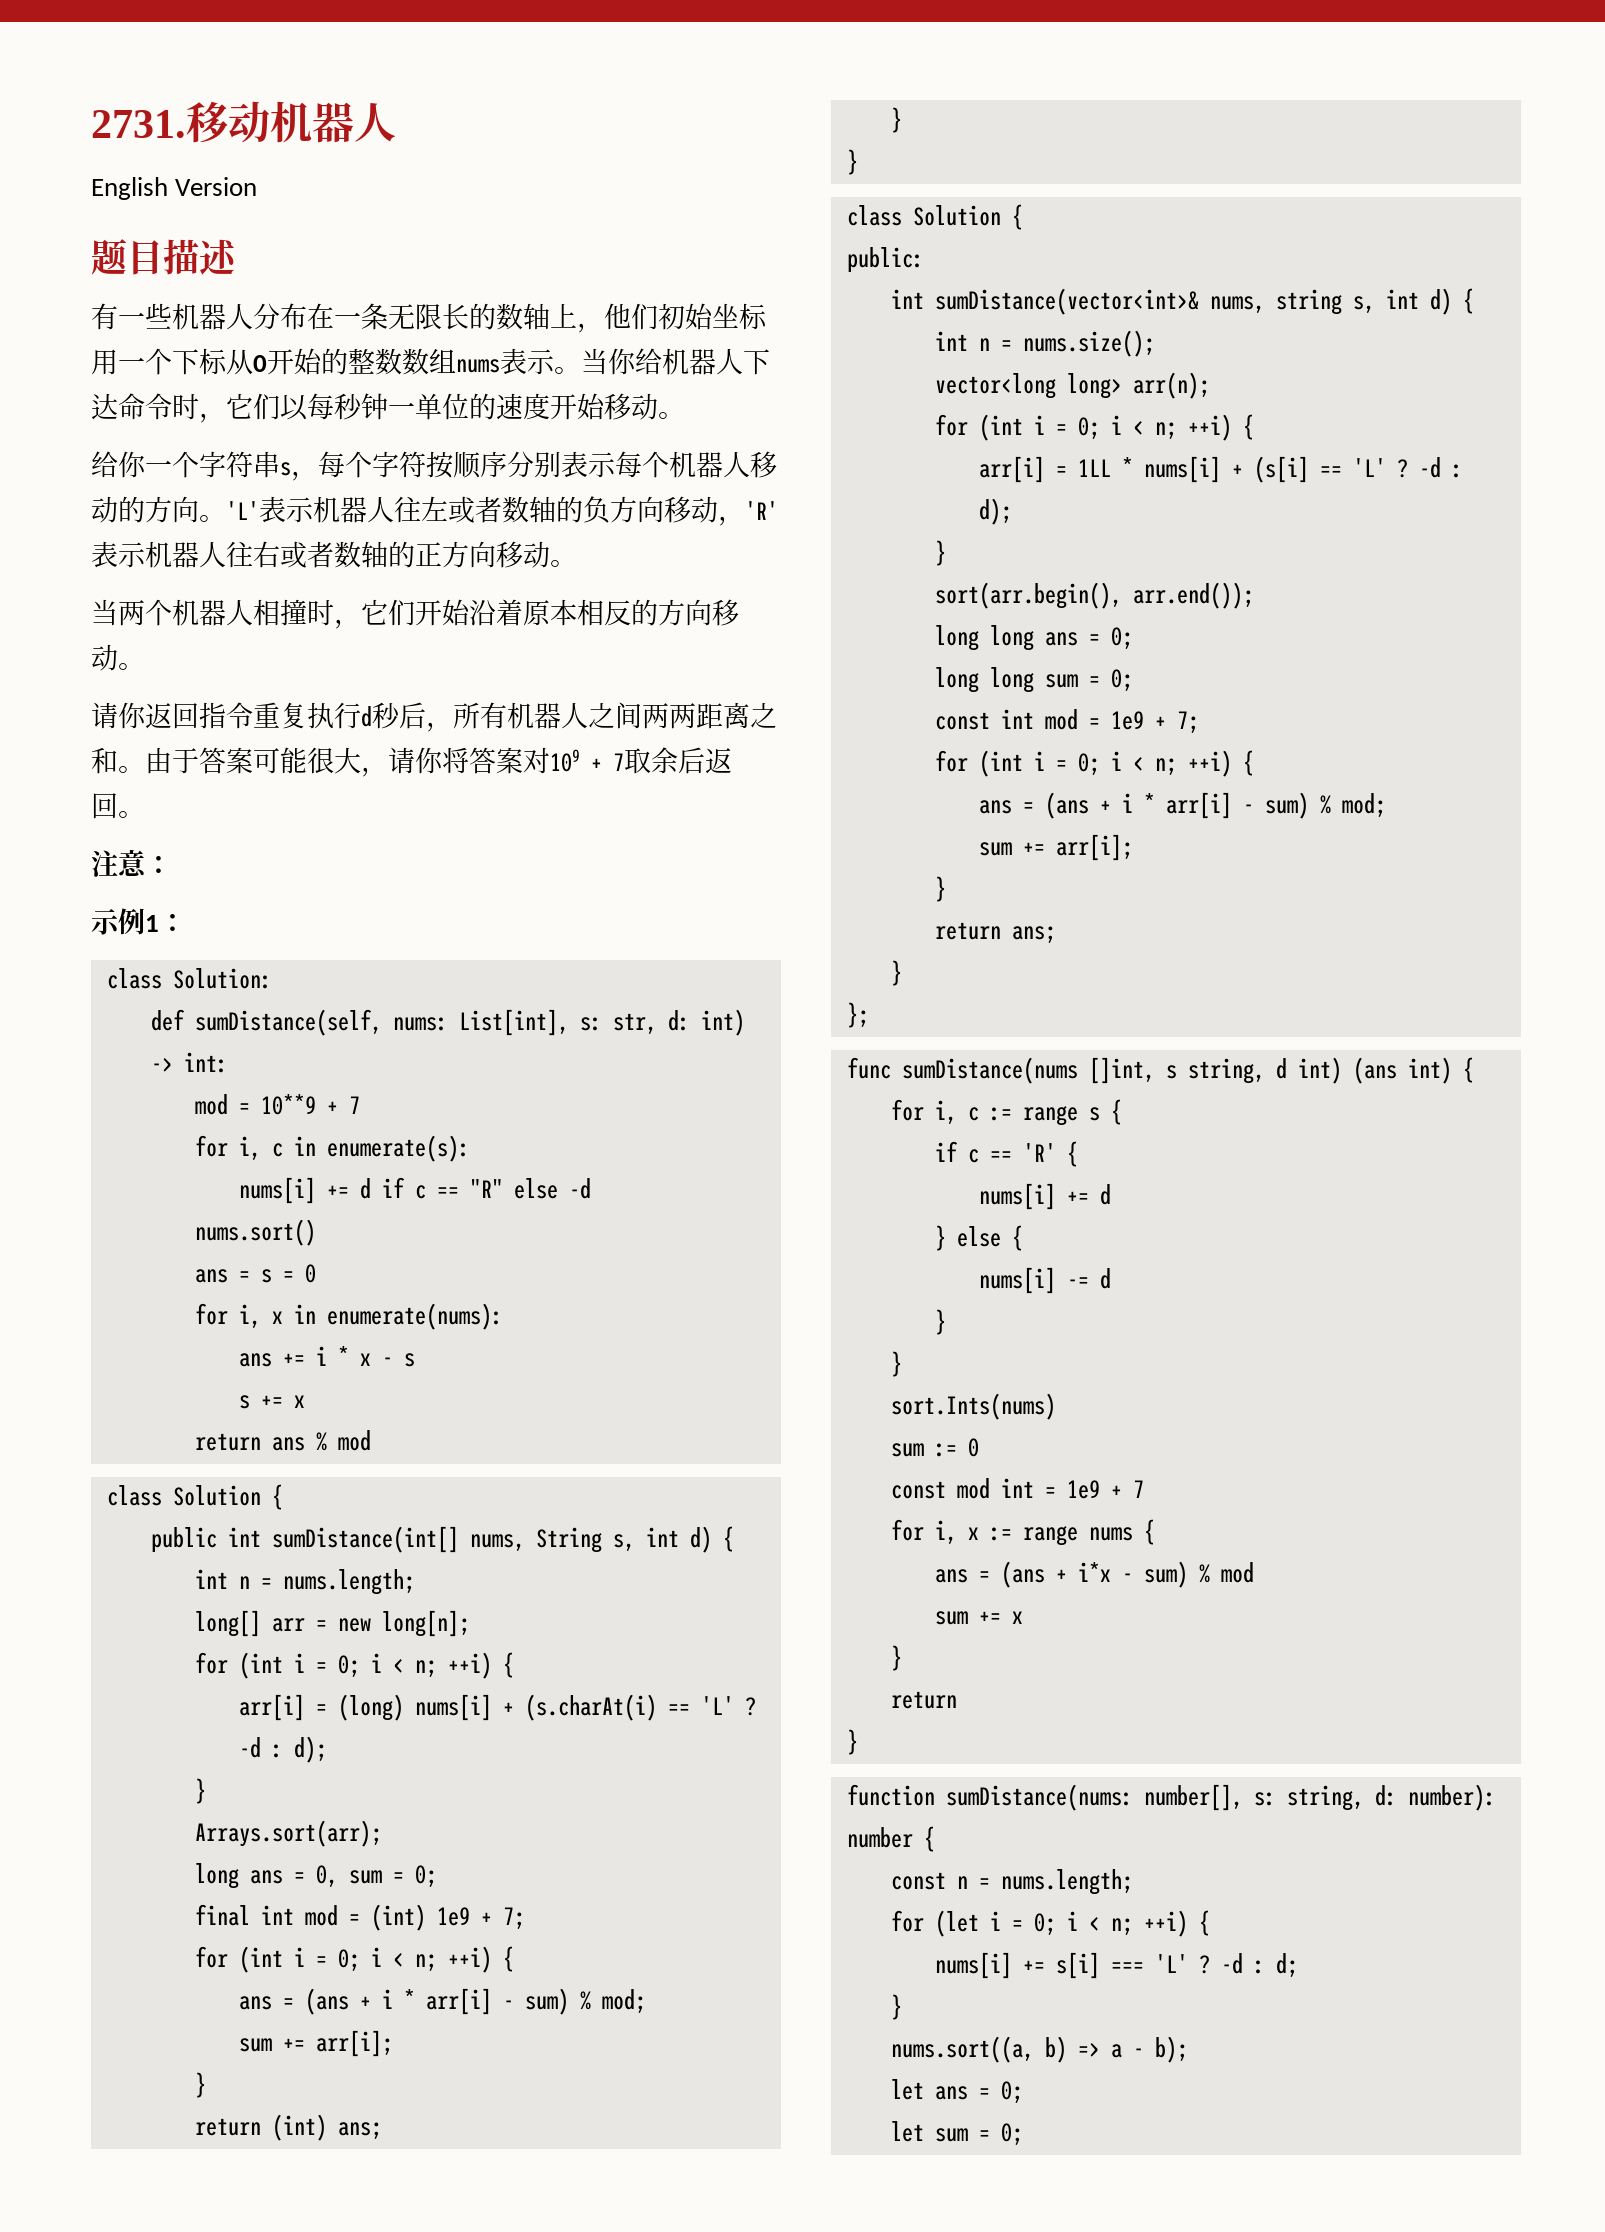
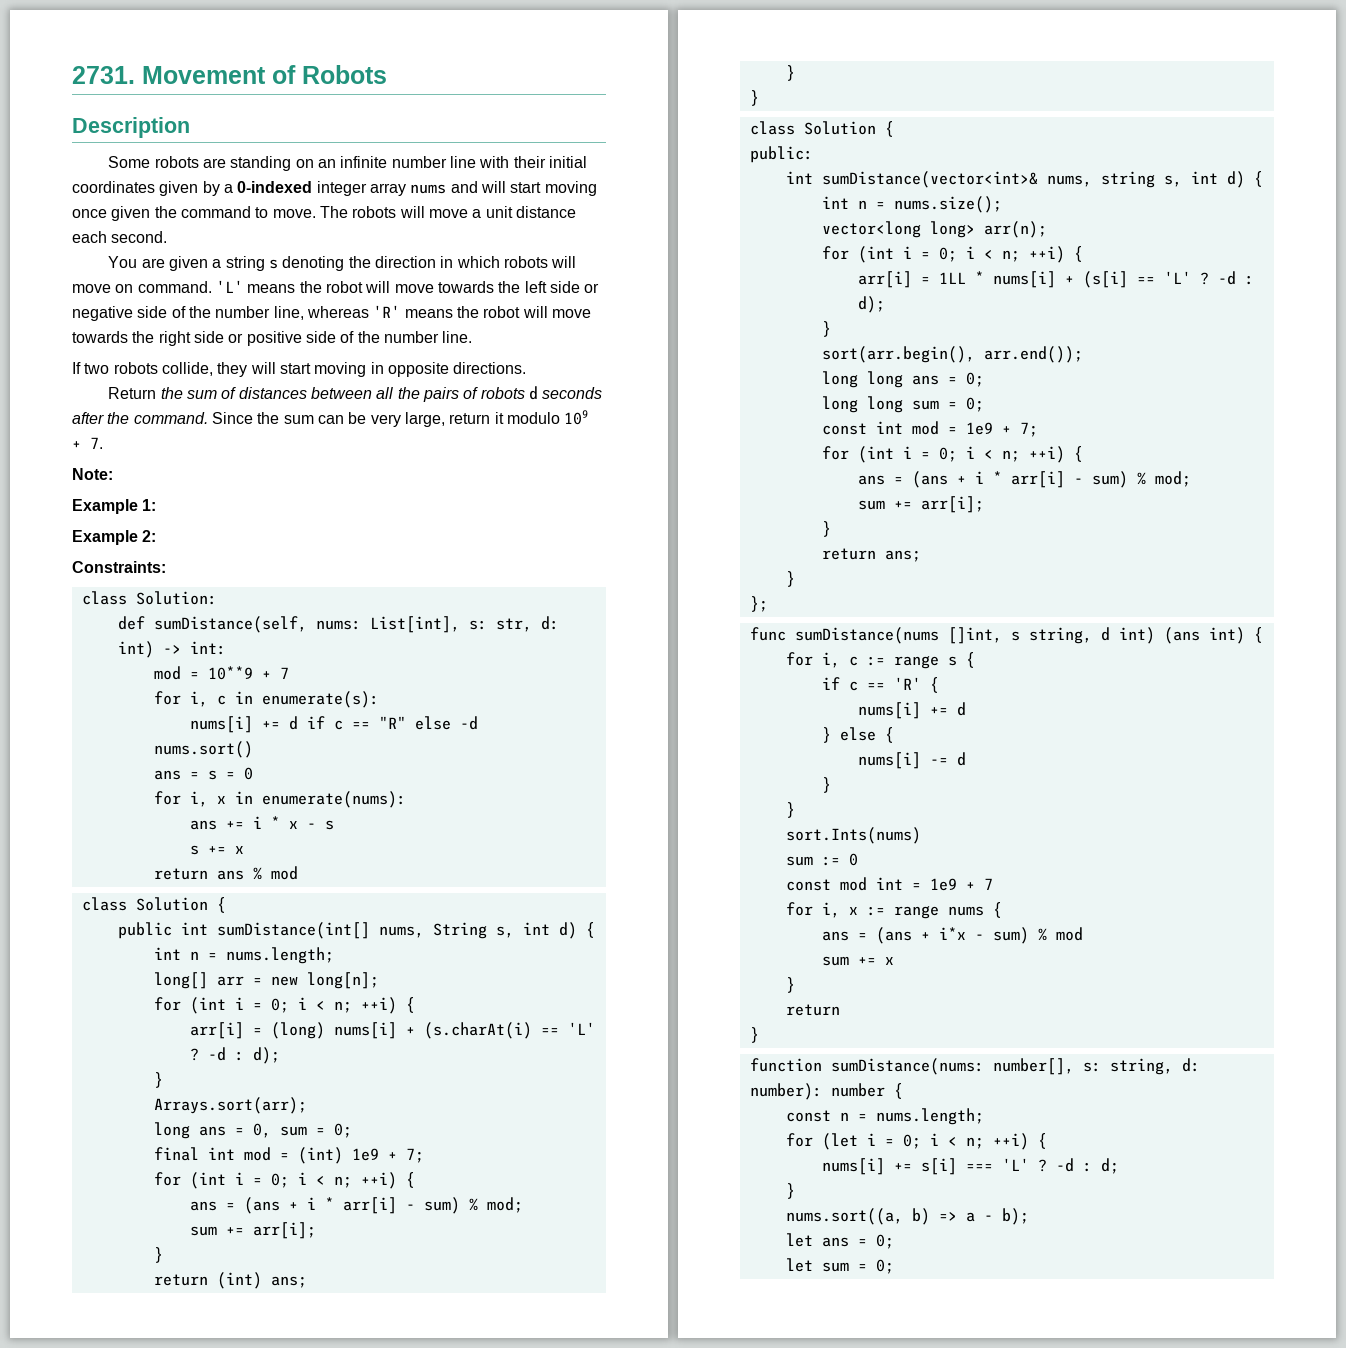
[186,101,396,143] [91,177,258,200] [91,239,238,275] [91,303,767,333] [91,348,770,375] [91,393,685,423] [91,451,777,481] [91,496,778,526] [91,541,577,568] [91,599,739,629] [91,644,145,671] [91,702,777,732] [91,747,732,777] [91,793,145,819] [91,849,172,877] [91,908,186,935] 移动机器人 // English Version // 题目描述 // 有一些机器人分布在一条无限长的数轴上，他们初始坐标用一个下标从0开始的整数数组nums表示。当你给机器人下达命令时，它们以每秒钟一单位的速度开始移动。 // 给你一个字符串s，每个字符按顺序分别表示每个机器人移动的方向。'L'表示机器人往左或者数轴的负方向移动，'R'表示机器人往右或者数轴的正方向移动。 // 当两个机器人相撞时，它们开始沿着原本相反的方向移动。 // 请你返回指令重复执行d秒后，所有机器人之间两两距离之和。由于答案可能很大，请你将答案对109 + 7取余后返回。 // 注意： // 示例1： -> [142,65,387,84] [72,117,190,138] [108,156,587,171] [72,181,597,196] [72,206,576,221] [72,231,168,243] [108,256,577,271] [72,280,600,293] [72,305,591,321] [72,331,473,346] [72,362,527,377] [108,386,603,402] [72,410,589,427] [72,437,103,449] [72,468,113,480] [72,499,157,514] [72,530,157,545] [72,561,166,573] Movement of Robots // Description // Some robots are standing on an infinite number line with their initial coordinates given by a 0-indexed integer array nums and will start moving once given the command to move. The robots will move a unit distance each second. // You are given a string s denoting the direction in which robots will move on command. 'L' means the robot will move towards the left side or negative side of the number line, whereas 'R' means the robot will move towards the right side or positive side of the number line. // If two robots collide, they will start moving in opposite directions. // Return the sum of distances between all the pairs of robots d seconds after the command. Since the sum can be very large, return it modulo 109 + 7. // Note: // Example 1: // Example 2: // Constraints:

